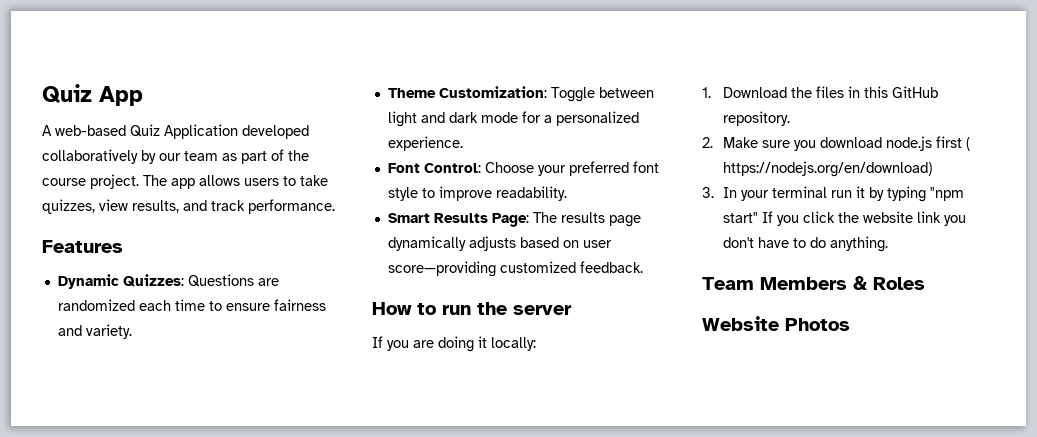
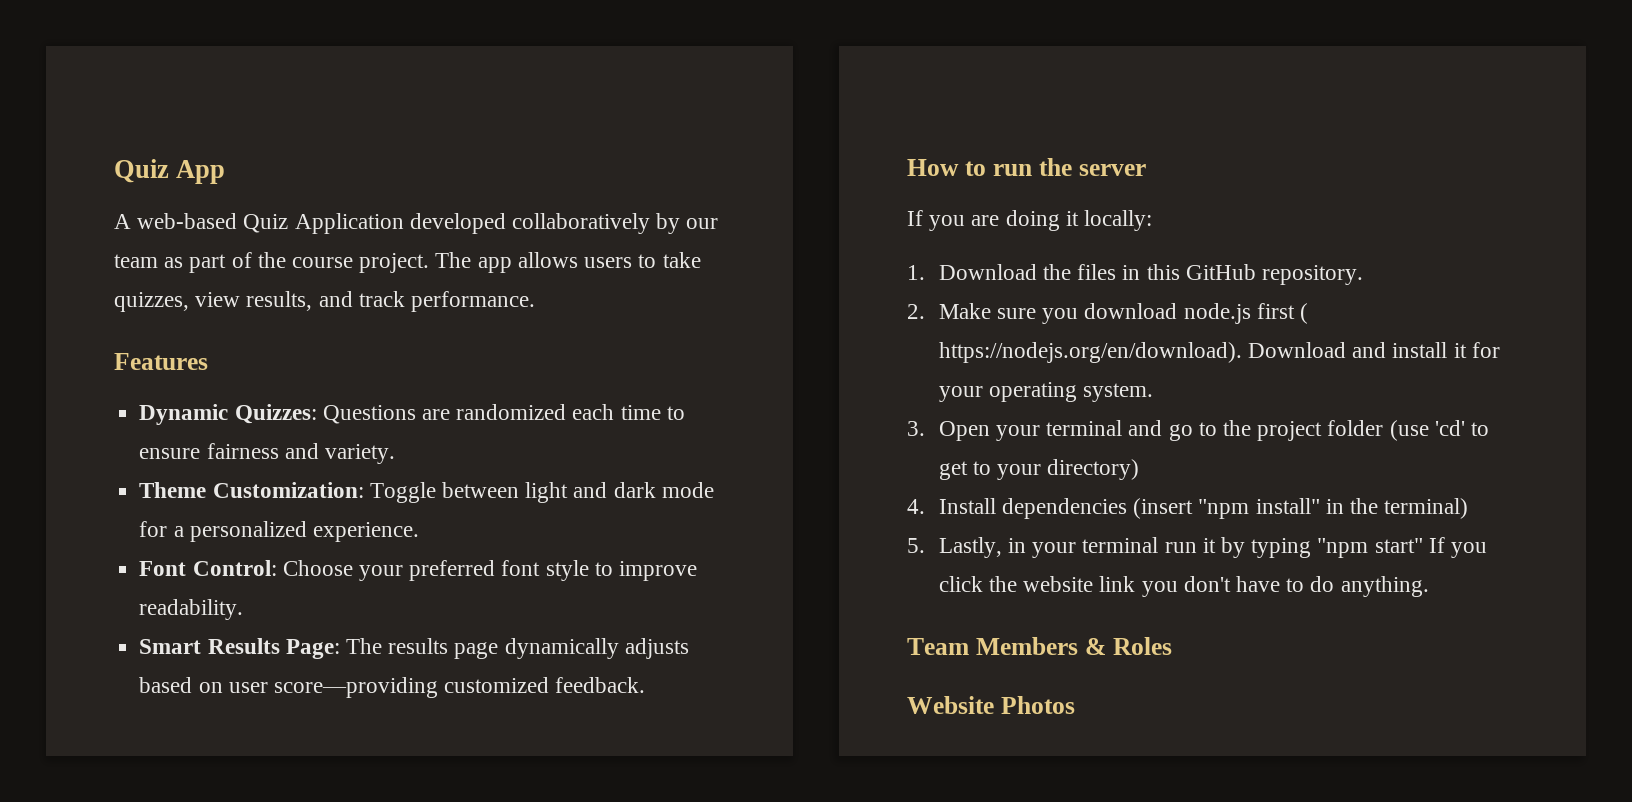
[722,161,933,177] [702,187,737,198] https://nodejs.org/en/download) // 3. In -> [938,342,1500,363] [938,382,1154,402] [907,420,1490,441] [938,459,1140,480] [907,498,1469,519] [907,537,1026,558] https://nodejs.org/en/download). Download and install it for your operating system. // 3. Open your terminal and go to the project folder (use 'cd' to get to your directory) // 4. Install dependencies (insert "npm install" in the terminal) // 5. Lastly, in

